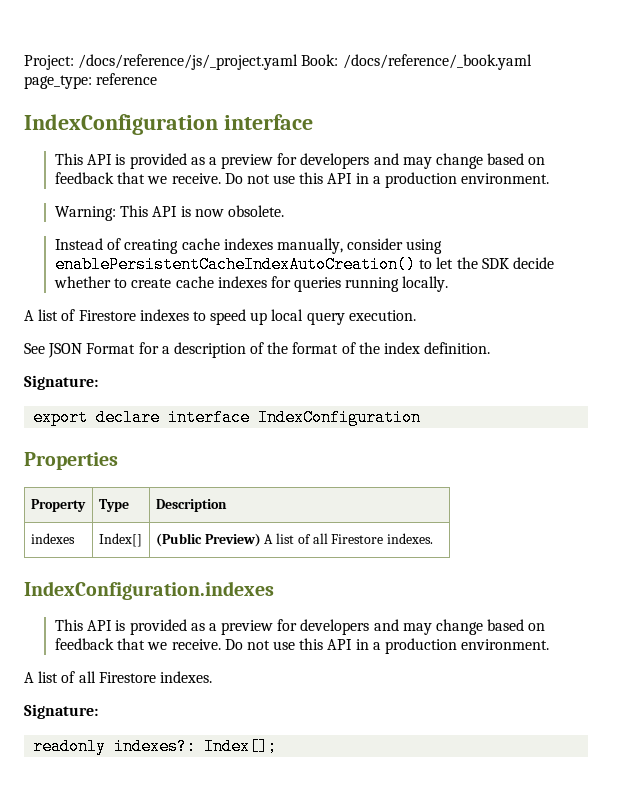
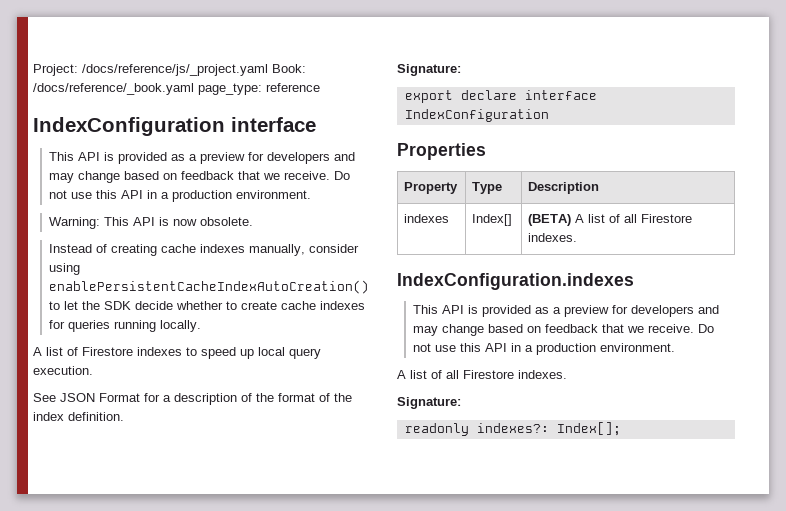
[155,533,261,547] (Public Preview) -> [528,214,572,226] (BETA)

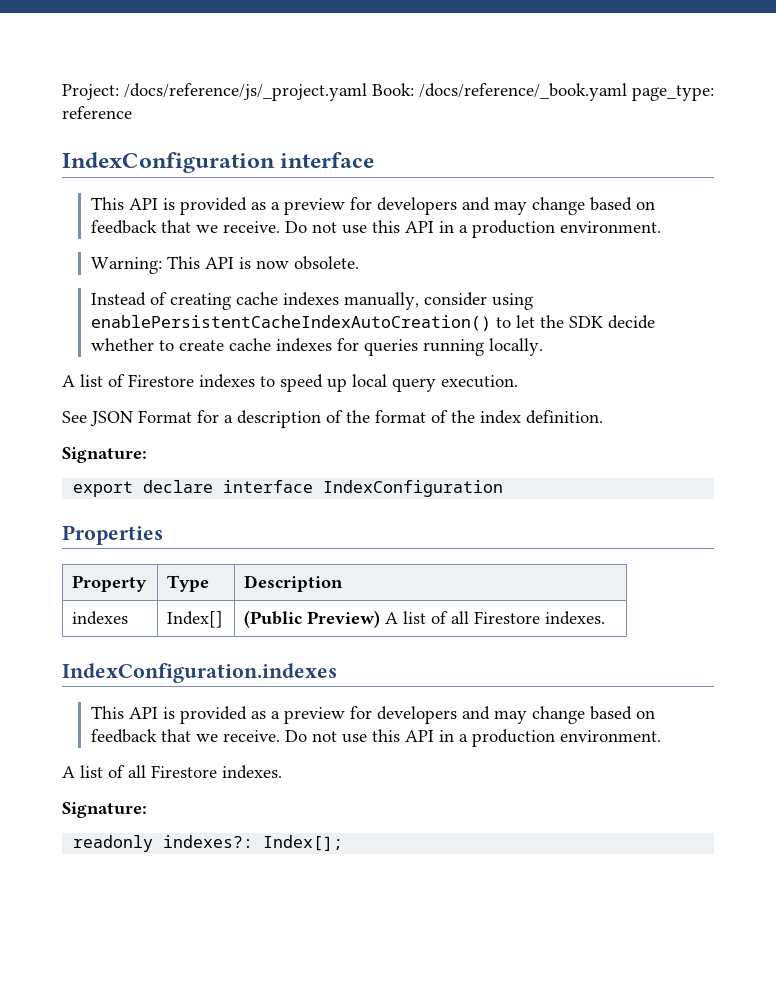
[528,214,572,226] (BETA) -> [244,610,381,628] (Public Preview)

